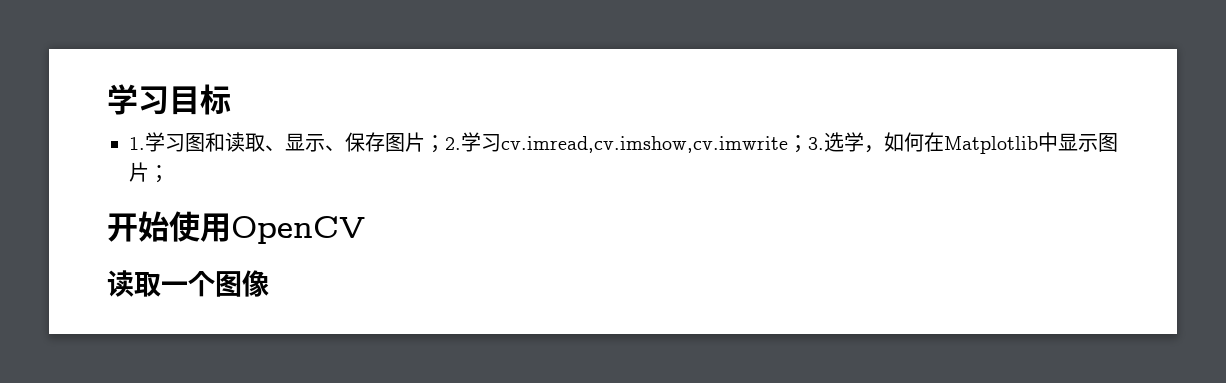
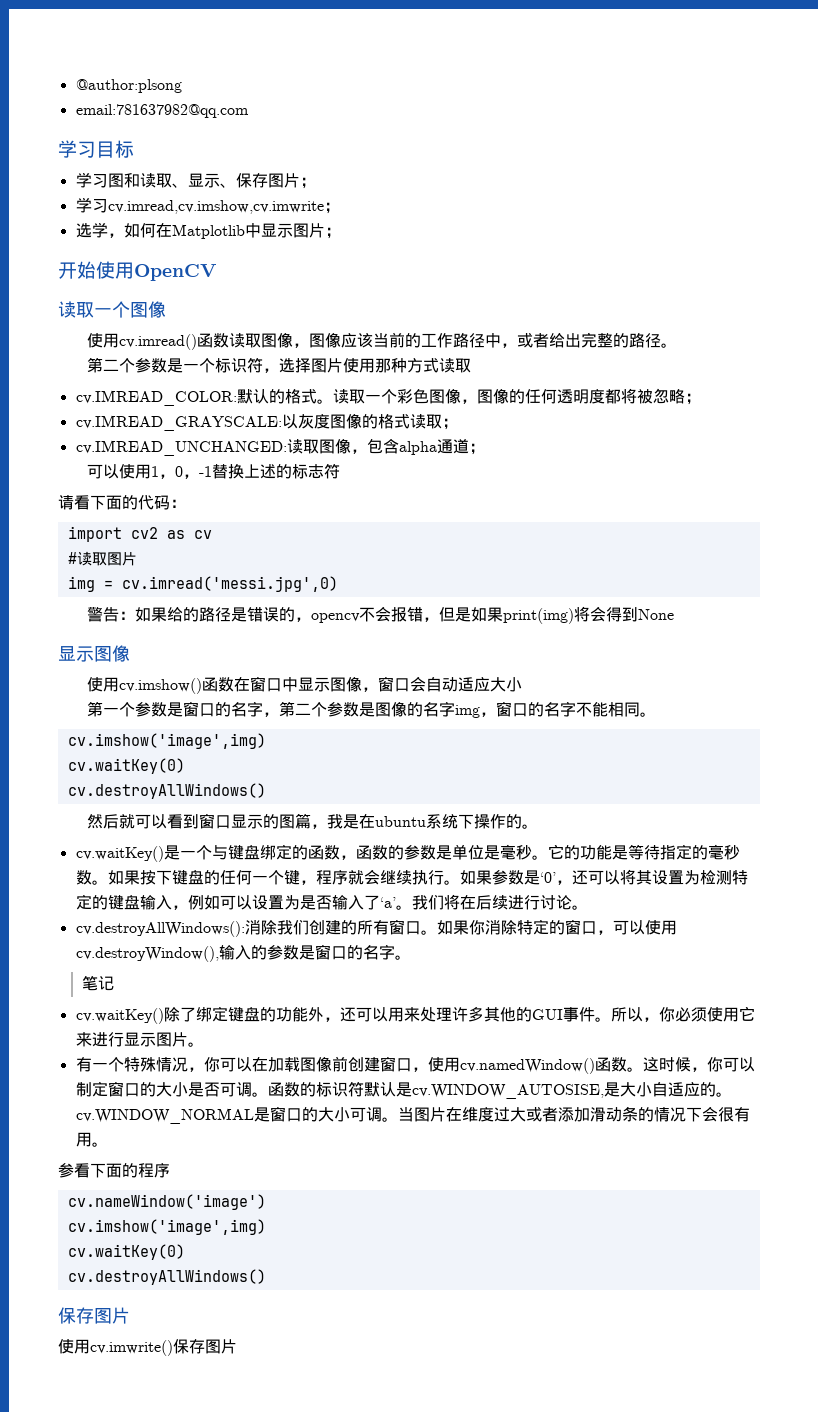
(107, 99) none -> [75,79,182,93] [75,104,249,118] @author:plsong // email:781637982@qq.com //
[129,137,145,150] 1. -> (134, 149) none
[445,137,461,150] 2. -> (316, 183) //
[808,137,824,150] 3. -> (340, 208) //
(269, 283) none -> [87,332,678,350] [87,357,472,373] [75,388,701,406] [75,414,458,431] [75,438,485,456] [87,463,341,479] [58,495,186,510] [67,526,212,542] [67,551,137,566] [67,576,338,592] [87,606,675,624] [58,645,130,662] [87,676,523,694] [87,701,657,718] [67,733,266,749] [67,758,185,774] [67,783,266,799] [87,813,539,829] [75,844,740,862] [75,869,748,885] [75,894,588,910] [75,919,677,937] [75,944,411,962] [81,975,114,991] [75,1006,755,1024] [75,1032,204,1047] [75,1056,755,1074] [75,1081,732,1099] [75,1106,750,1124] [75,1132,108,1147] [58,1163,170,1178] [67,1194,266,1210] [67,1219,266,1235] [67,1244,185,1260] [67,1269,266,1285] [58,1307,130,1324] [58,1339,237,1356] // 使用cv.imread()函数读取图像，图像应该当前的工作路径中，或者给出完整的路径。 // 第二个参数是一个标识符，选择图片使用那种方式读取 // cv.IMREAD_COLOR:默认的格式。读取一个彩色图像，图像的任何透明度都将被忽略； // cv.IMREAD_GRAYSCALE:以灰度图像的格式读取； // cv.IMREAD_UNCHANGED:读取图像，包含alpha通道； // 可以使用1，0，-1替换上述的标志符 // 请看下面的代码： // import cv2 as cv // #读取图片 // img = cv.imread('messi.jpg',0) // 警告：如果给的路径是错误的，opencv不会报错，但是如果print(img)将会得到None // 显示图像 // 使用cv.imshow()函数在窗口中显示图像，窗口会自动适应大小 // 第一个参数是窗口的名字，第二个参数是图像的名字img，窗口的名字不能相同。 // cv.imshow('image',img) // cv.waitKey(0) // cv.destroyAllWindows() // 然后就可以看到窗口显示的图篇，我是在ubuntu系统下操作的。 // cv.waitKey()是一个与键盘绑定的函数，函数的参数是单位是毫秒。它的功能是等待指定的毫秒数。如果按下键盘的任何一个键，程序就会继续执行。如果参数是‘0’，还可以将其设置为检测特定的键盘输入，例如可以设置为是否输入了‘a’。我们将在后续进行讨论。 // cv.destroyAllWindows():消除我们创建的所有窗口。如果你消除特定的窗口，可以使用cv.destroyWindow(),输入的参数是窗口的名字。 // 笔记 // cv.waitKey()除了绑定键盘的功能外，还可以用来处理许多其他的GUI事件。所以，你必须使用它来进行显示图片。 // 有一个特殊情况，你可以在加载图像前创建窗口，使用cv.namedWindow()函数。这时候，你可以制定窗口的大小是否可调。函数的标识符默认是cv.WINDOW_AUTOSISE,是大小自适应的。cv.WINDOW_NORMAL是窗口的大小可调。当图片在维度过大或者添加滑动条的情况下会很有用。 // 参看下面的程序 // cv.nameWindow('image') // cv.imshow('image',img) // cv.waitKey(0) // cv.destroyAllWindows() // 保存图片 // 使用cv.imwrite()保存图片

